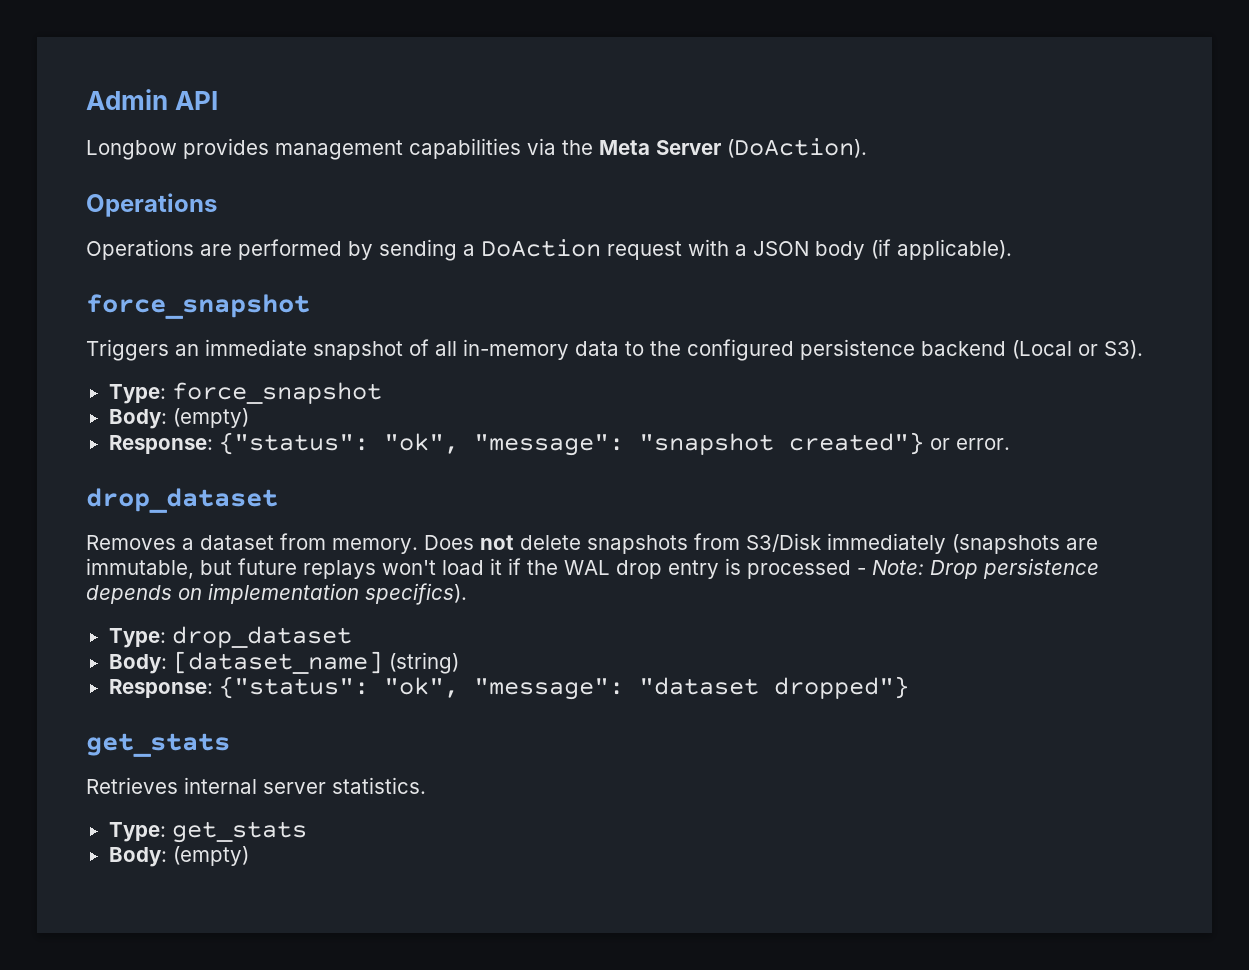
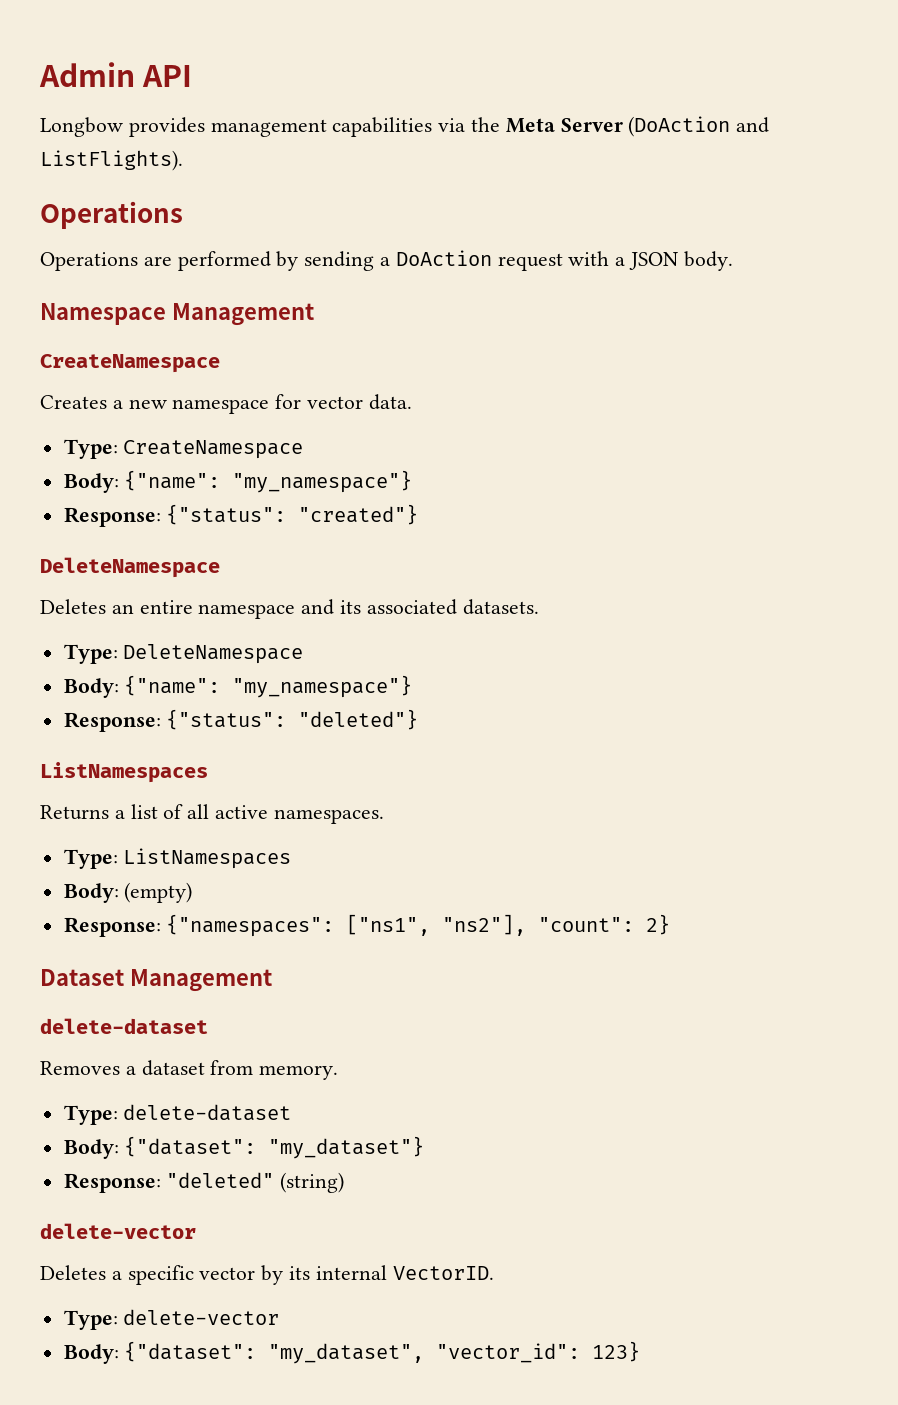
[727,138,867,158] (DoAction). -> [628,116,770,137] [40,150,183,171] (DoAction and ListFlights).
[815,239,1012,260] [86,294,310,319] [86,339,1143,361] [108,382,382,404] body (if applicable). // force_snapshot // Triggers an immediate snapshot of all in-memory data to the configured persistence backend (Local or S3). // Type: force_snapshot -> [683,251,733,271] [40,303,314,326] [40,354,220,373] [40,394,412,414] [63,439,304,459] [63,470,413,493] [63,504,419,527] [40,557,220,578] [40,599,539,619] [63,644,304,664] [63,675,413,698] [63,709,419,732] [40,762,208,783] [40,804,384,824] [63,848,292,869] body. // Namespace Management // CreateNamespace // Creates a new namespace for vector data. // Type: CreateNamespace // Body: {"name": "my_namespace"} // Response: {"status": "created"} // DeleteNamespace // Deletes an entire namespace and its associated datasets. // Type: DeleteNamespace // Body: {"name": "my_namespace"} // Response: {"status": "deleted"} // ListNamespaces // Returns a list of all active namespaces. // Type: ListNamespaces
[218,432,1010,456] [86,488,278,513] {"status": "ok", "message": "snapshot created"} or error. // drop_dataset -> [166,914,671,937] [40,969,272,992] [40,1018,208,1034] {"namespaces": ["ns1", "ns2"], "count": 2} // Dataset Management // delete-dataset
[424,533,1098,554] [86,558,1099,579] [86,583,467,605] [108,626,352,648] [108,651,459,674] [108,676,909,700] [86,733,230,757] [86,777,426,794] [108,821,307,843] [108,846,249,867] Does not delete snapshots from S3/Disk immediately (snapshots are immutable, but future replays won't load it if the WAL drop entry is processed - Note: Drop persistence depends on implementation specifics). // Type: drop_dataset // Body: [dataset_name] (string) // Response: {"status": "ok", "message": "dataset dropped"} // get_stats // Retrieves internal server statistics. // Type: get_stats // Body: (empty) -> [63,1104,292,1125] [63,1136,425,1159] [63,1172,345,1193] [40,1223,196,1239] [40,1265,494,1285] [63,1309,280,1330] [63,1341,641,1364] // Type: delete-dataset // Body: {"dataset": "my_dataset"} // Response: "deleted" (string) // delete-vector // Deletes a specific vector by its internal VectorID. // Type: delete-vector // Body: {"dataset": "my_dataset", "vector_id": 123}

